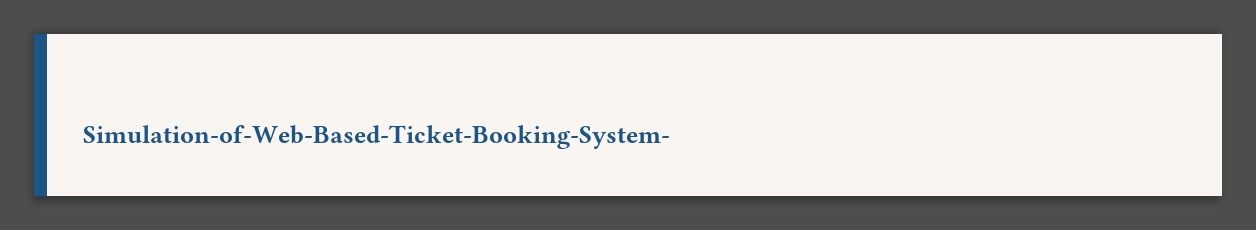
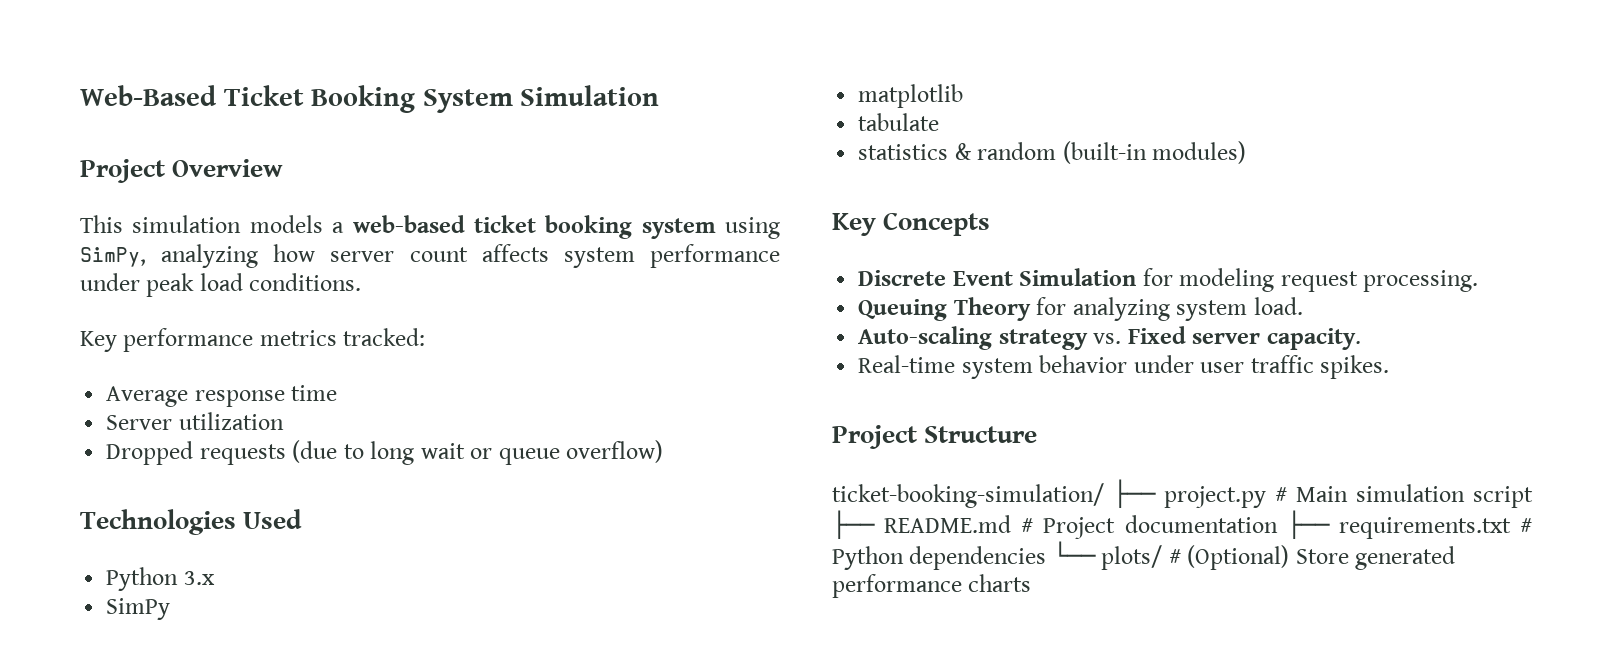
[83,125,670,149] Simulation-of-Web-Based-Ticket-Booking-System- -> [80,85,660,113] [80,159,284,183] [80,215,780,239] [80,244,780,268] [80,273,362,297] [80,328,426,352] [106,385,338,407] [106,412,284,430] [106,440,664,465] [80,509,303,535] [106,567,215,591] [106,598,171,620] [858,84,964,108] [858,113,940,131] [858,141,1247,164] [832,212,991,236] [858,268,1479,292] [858,297,1303,321] [858,326,1361,350] [858,355,1390,379] [832,425,1038,449] [832,479,1533,508] [832,510,1532,539] [832,541,1456,570] [832,574,1032,598] Web-Based Ticket Booking System Simulation // Project Overview // This simulation models a web-based ticket booking system using SimPy, analyzing how server count affects system performance under peak load conditions. // Key performance metrics tracked: // Average response time // Server utilization // Dropped requests (due to long wait or queue overflow) // Technologies Used // Python 3.x // SimPy // matplotlib // tabulate // statistics & random (built-in modules) // Key Concepts // Discrete Event Simulation for modeling request processing. // Queuing Theory for analyzing system load. // Auto-scaling strategy vs. Fixed server capacity. // Real-time system behavior under user traffic spikes. // Project Structure // ticket-booking-simulation/ ├── project.py # Main simulation script ├── README.md # Project documentation ├── requirements.txt # Python dependencies └── plots/ # (Optional) Store generated performance charts

